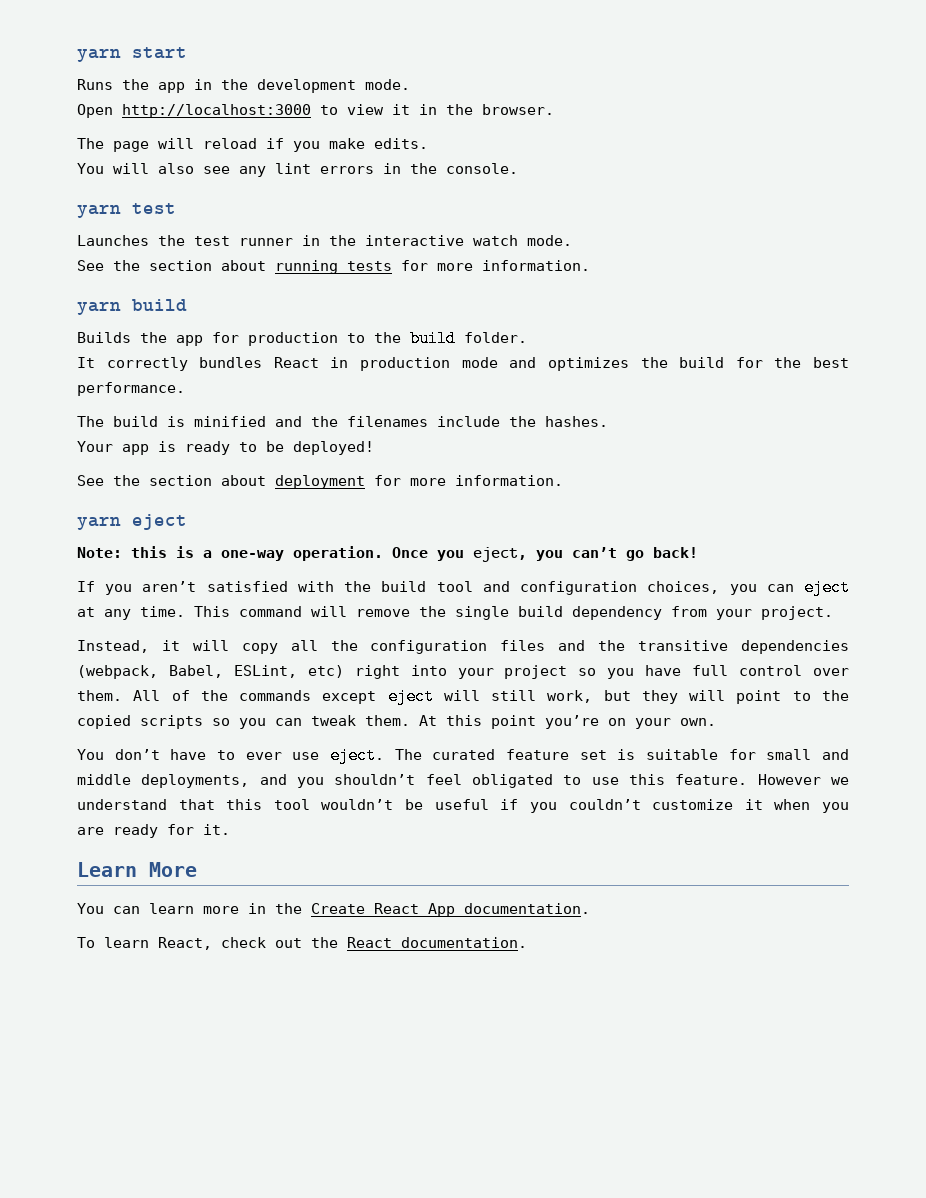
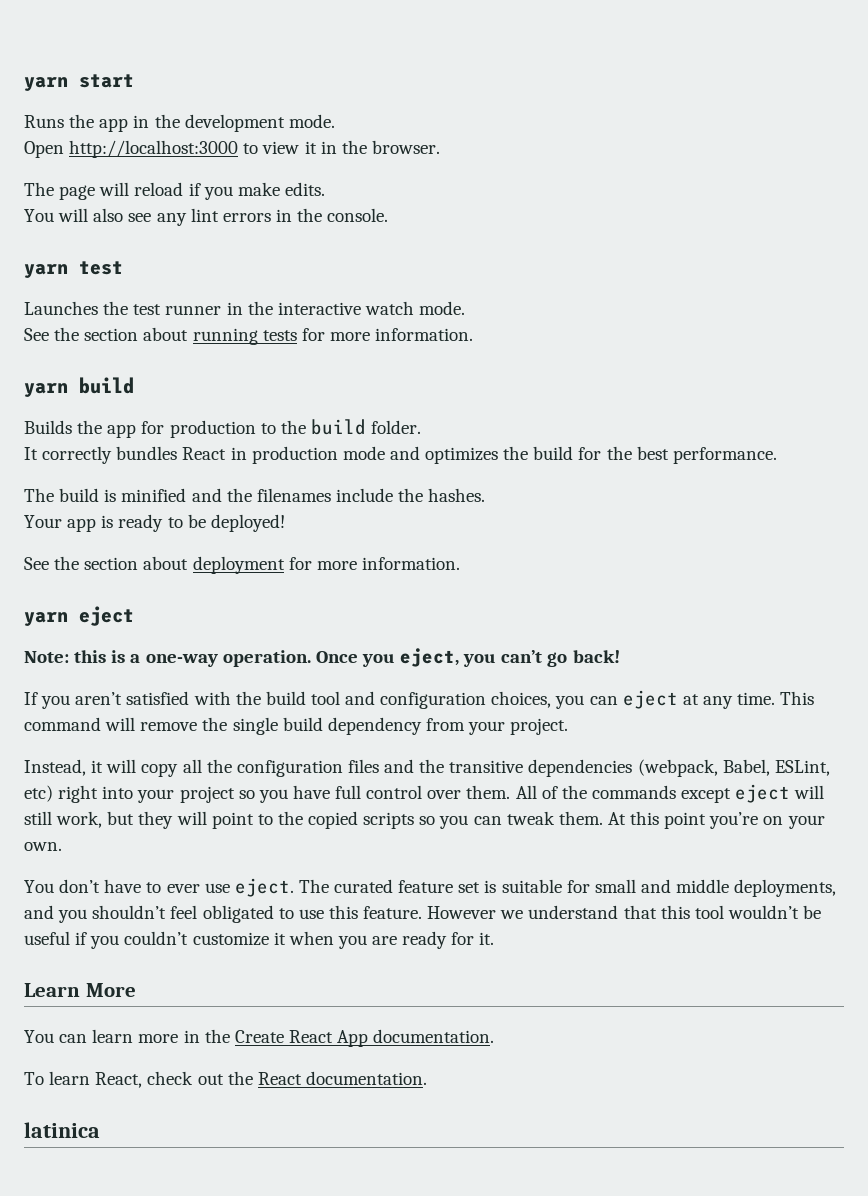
(527, 942) none -> [24,1122,100,1138] // latinica

